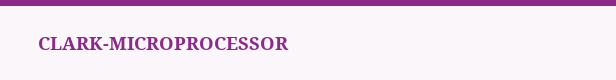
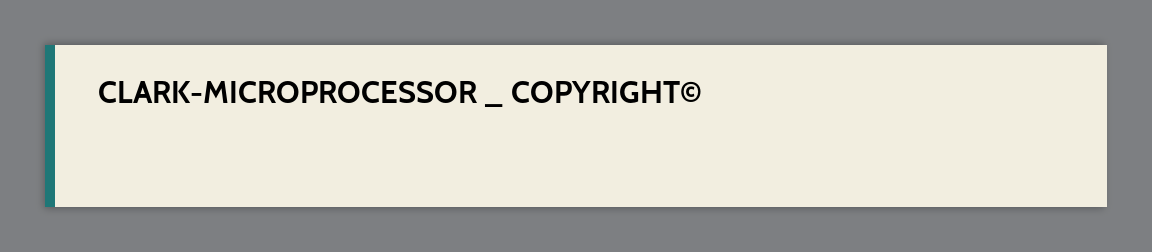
(289, 43) none -> [484,103,504,107] [510,81,702,103] _ COPYRIGHT©

